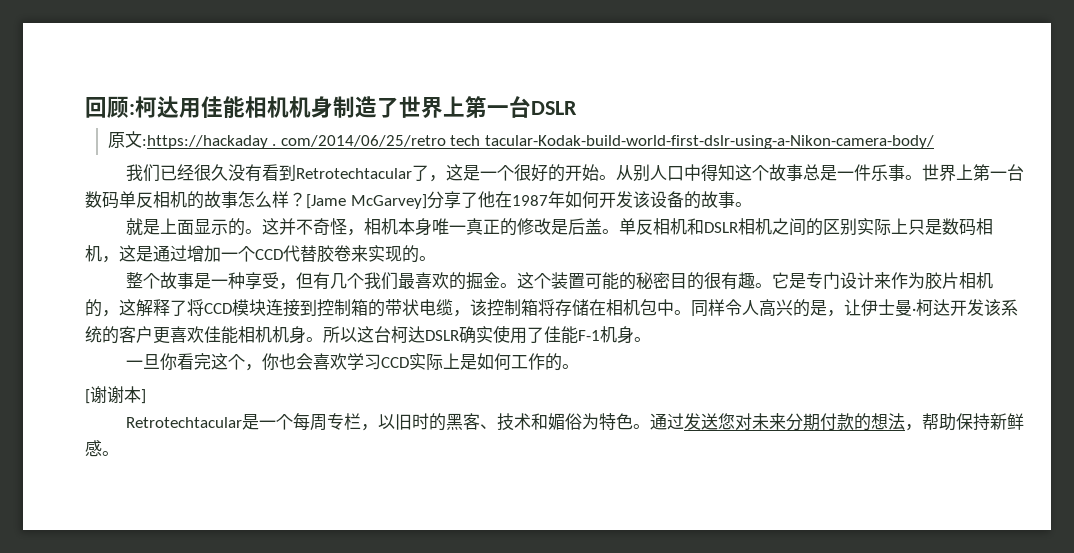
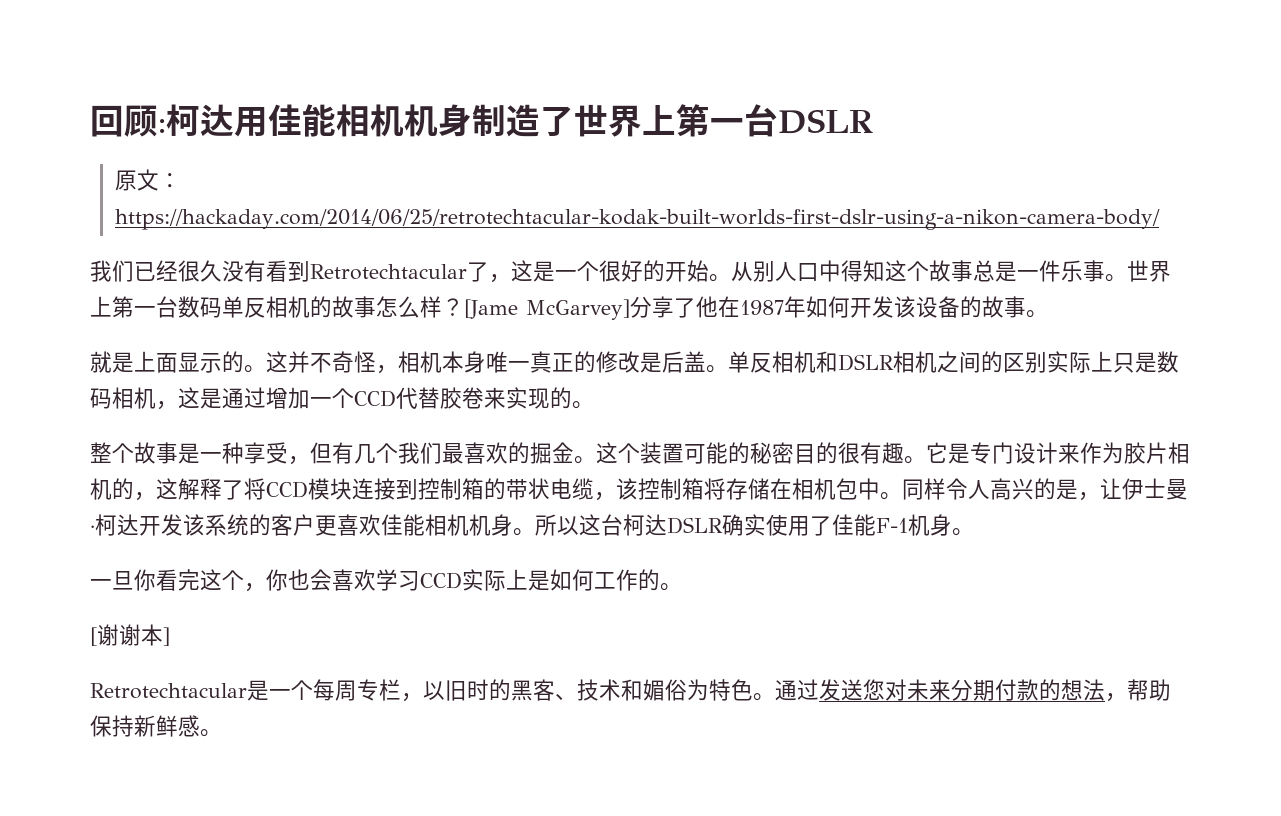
[141,135,935,149] :https://hackaday . com/2014/06/25/retro tech tacular-Kodak-build-world-first-dslr-using-a-Nikon-camera-body/ -> [159,173,182,188] [115,209,1161,230] ：https://hackaday.com/2014/06/25/retrotechtacular-kodak-built-worlds-first-dslr-using-a-nikon-camera-body/

